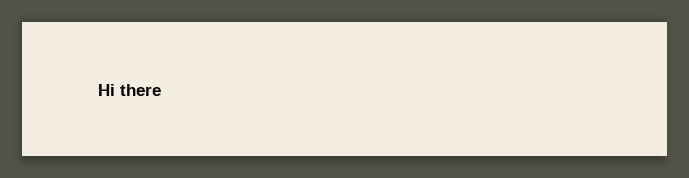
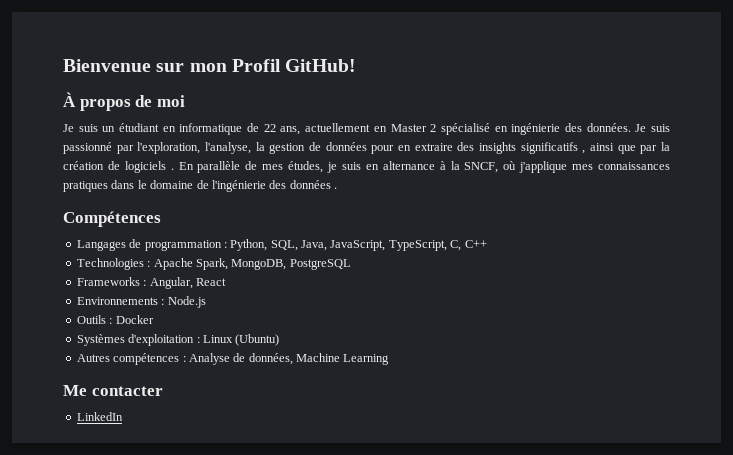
[98,84,161,96] Hi there -> [63,59,357,72] [63,92,185,111] [63,123,670,135] [63,142,670,154] [63,161,670,173] [63,180,337,192] [63,211,161,227] [76,239,487,251] [76,258,351,270] [76,277,226,289] [76,296,206,308] [76,315,154,324] [76,334,280,346] [76,353,390,365] [63,385,163,396] [76,412,123,421] Bienvenue sur mon Profil GitHub! // À propos de moi // Je suis un étudiant en informatique de 22 ans, actuellement en Master 2 spécialisé en ingénierie des données. Je suis passionné par l'exploration, l'analyse, la gestion de données pour en extraire des insights significatifs , ainsi que par la création de logiciels . En parallèle de mes études, je suis en alternance à la SNCF, où j'applique mes connaissances pratiques dans le domaine de l'ingénierie des données . // Compétences // Langages de programmation : Python, SQL, Java, JavaScript, TypeScript, C, C++ // Technologies : Apache Spark, MongoDB, PostgreSQL // Frameworks : Angular, React // Environnements : Node.js // Outils : Docker // Systèmes d'exploitation : Linux (Ubuntu) // Autres compétences : Analyse de données, Machine Learning // Me contacter // LinkedIn

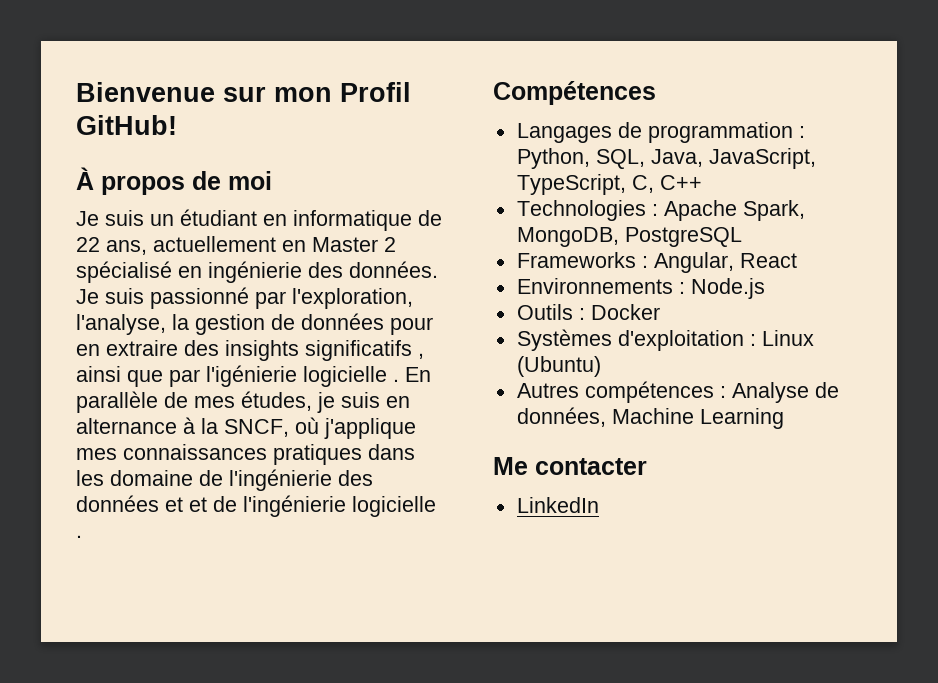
[660,142,670,151] [63,161,166,173] la création de logiciels -> [206,365,387,387] l'igénierie logicielle
[137,180,147,189] le -> [76,470,104,486] les
(331, 184) none -> [165,495,436,517] et et de l'ingénierie logicielle

